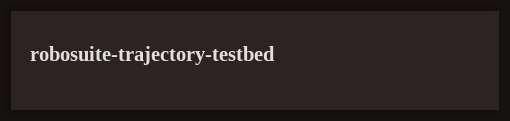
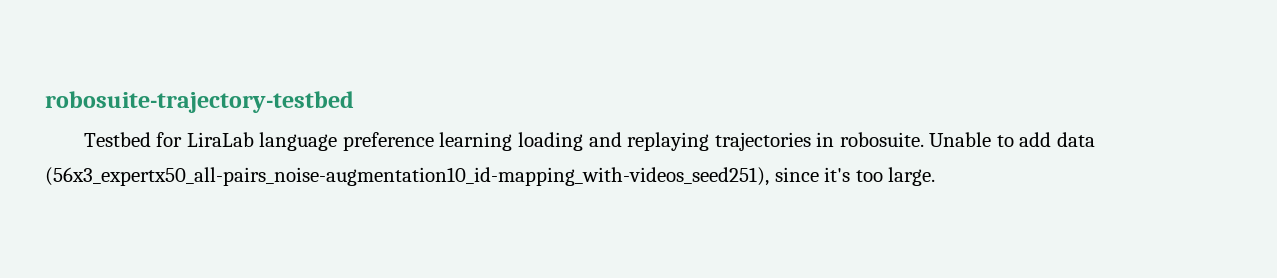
(275, 55) none -> [83,132,1095,151] [45,167,936,186] // Testbed for LiraLab language preference learning loading and replaying trajectories in robosuite. Unable to add data (56x3_expertx50_all-pairs_noise-augmentation10_id-mapping_with-videos_seed251), since it's too large.

